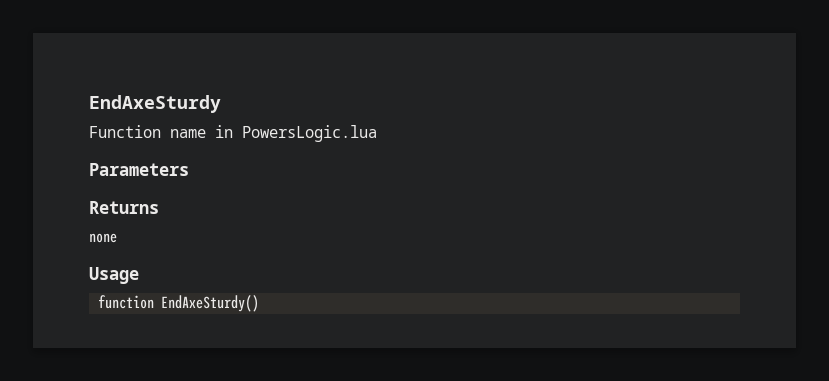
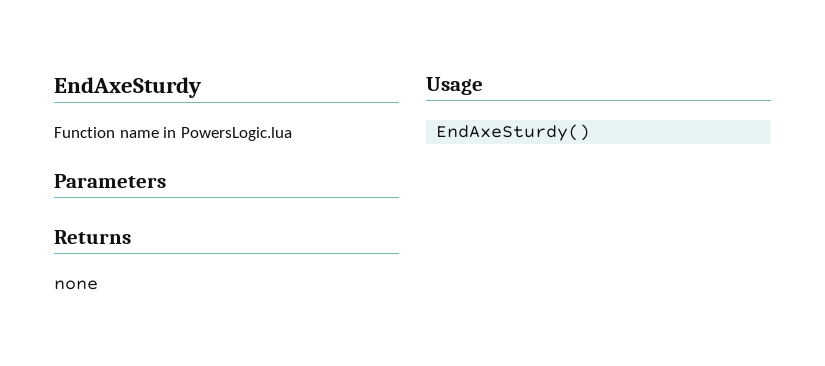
[98,295,155,309] function -> (483, 86) none

